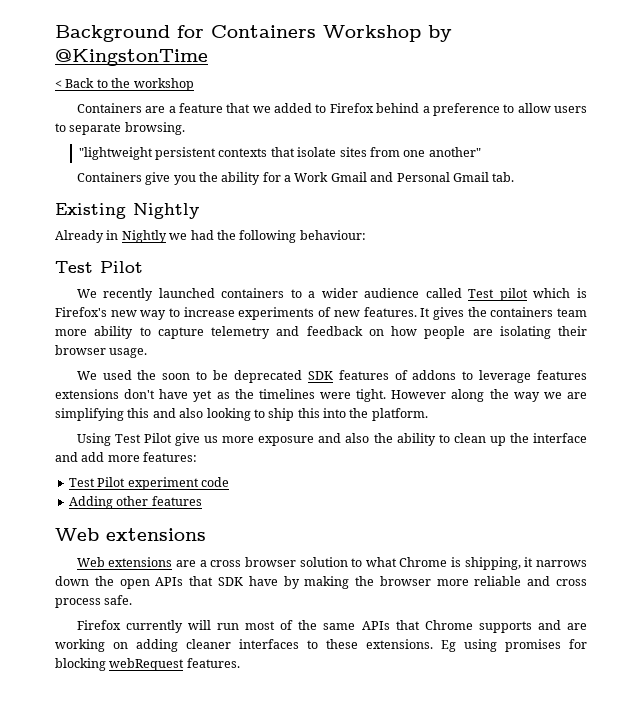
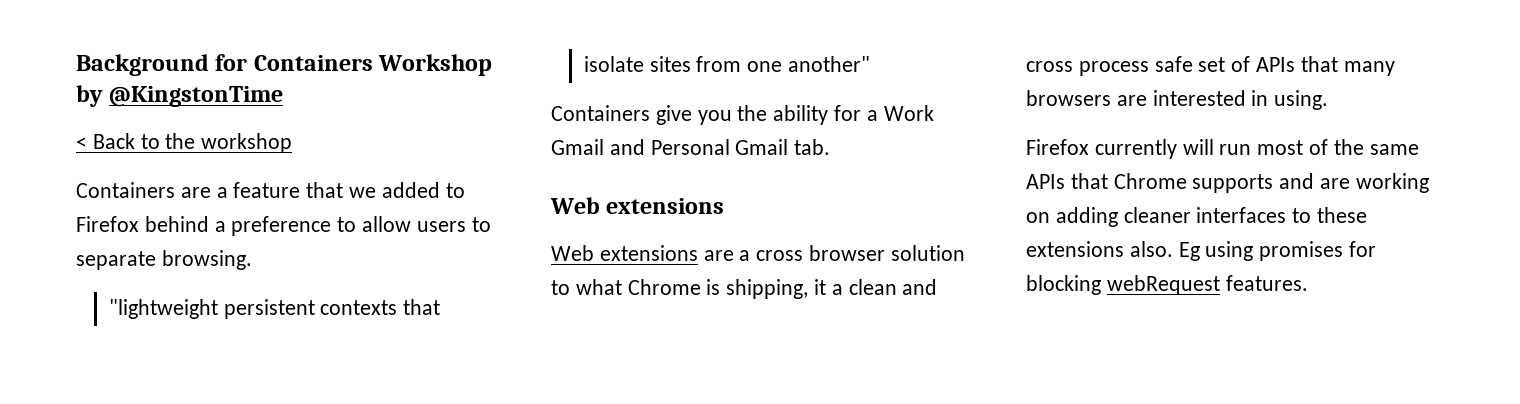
[55,203,199,219] [55,230,366,243] [55,261,143,273] [76,288,587,301] [55,307,587,320] [55,326,587,339] [55,345,148,358] [76,370,587,383] [55,389,588,402] [55,408,428,421] [76,433,587,446] [55,452,198,462] [68,477,229,490] [68,496,202,509] // Existing Nightly // Already in Nightly we had the following behaviour: // Test Pilot // We recently launched containers to a wider audience called Test pilot which is Firefox's new way to increase experiments of new features. It gives the containers team more ability to capture telemetry and feedback on how people are isolating their browser usage. // We used the soon to be deprecated SDK features of addons to leverage features extensions don't have yet as the timelines were tight. However along the way we are simplifying this and also looking to ship this into the platform. // Using Test Pilot give us more exposure and also the ability to clean up the interface and add more features: // Test Pilot experiment code // Adding other features -> (831, 147) none
[536,560,587,567] [55,576,587,589] [55,595,133,608] narrows down the open APIs that SDK have by making the browser more reliable and cross process safe. -> [831,279,938,295] [1026,56,1395,76] [1026,90,1329,110] a clean and cross process safe set of APIs that many browsers are interested in using.
[366,639,433,649] extensions. -> [1026,241,1173,257] extensions also.

